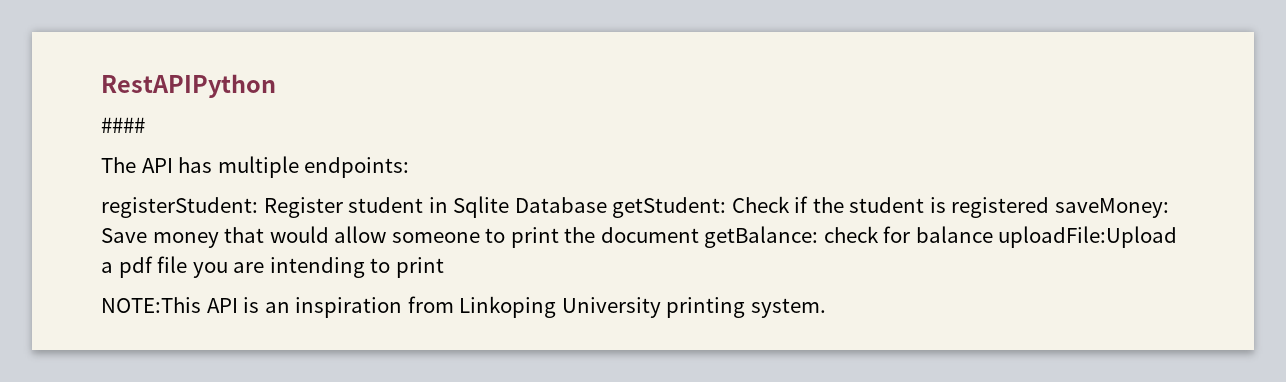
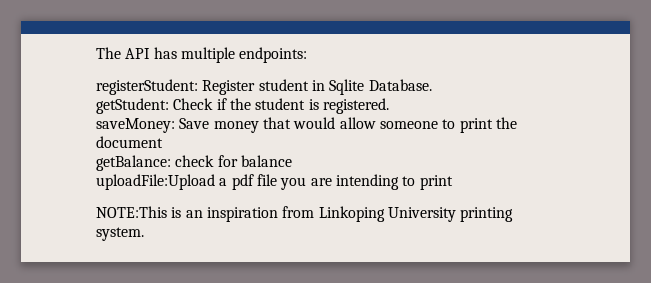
[101,74,276,98] [101,117,145,133] RestAPIPython // #### // -> (96, 53) none
[514,197,607,213] Database -> [368,79,432,91] Database. //
[951,197,1050,218] registered -> [322,98,389,114] registered. //
(699, 235) none -> (163, 142) //
(993, 234) none -> (292, 161) //
[206,298,238,313] API -> (167, 212) none

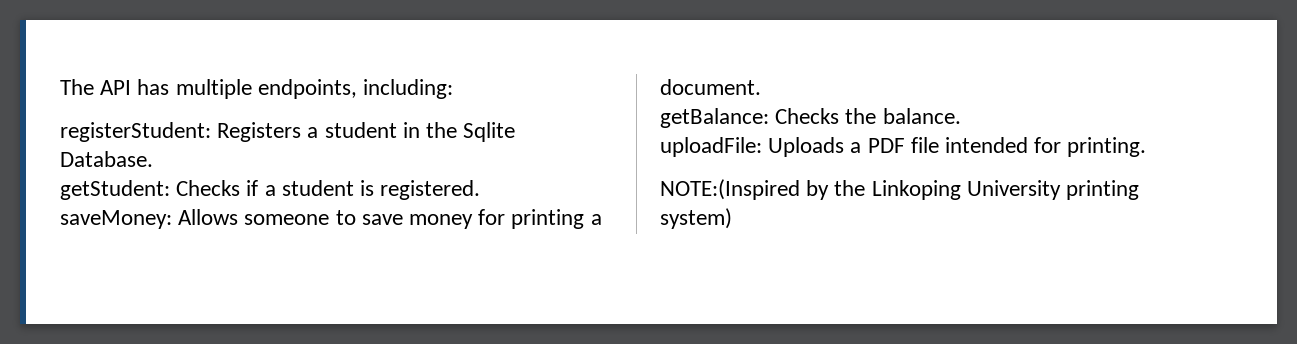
[239,47,308,63] endpoints: -> [257,79,454,99] endpoints, including:
[202,80,256,95] Register -> [217,122,319,142] Registers a
(325, 85) none -> [426,122,458,138] the
[173,98,251,110] Check if the -> [176,180,276,196] Checks if a
[179,117,517,133] [96,136,163,148] [96,155,292,171] [96,174,453,190] [96,206,315,222] Save money that would allow someone to print the document // getBalance: check for balance // uploadFile:Upload a pdf file you are intending to print // NOTE:This is an inspiration from -> [178,209,602,229] [660,79,761,95] [660,108,961,128] [660,137,1147,157] [660,179,866,200] Allows someone to save money for printing a document. // getBalance: Checks the balance. // uploadFile: Uploads a PDF file intended for printing. // NOTE:(Inspired by the
[96,227,144,241] system. -> [660,208,732,229] system)

